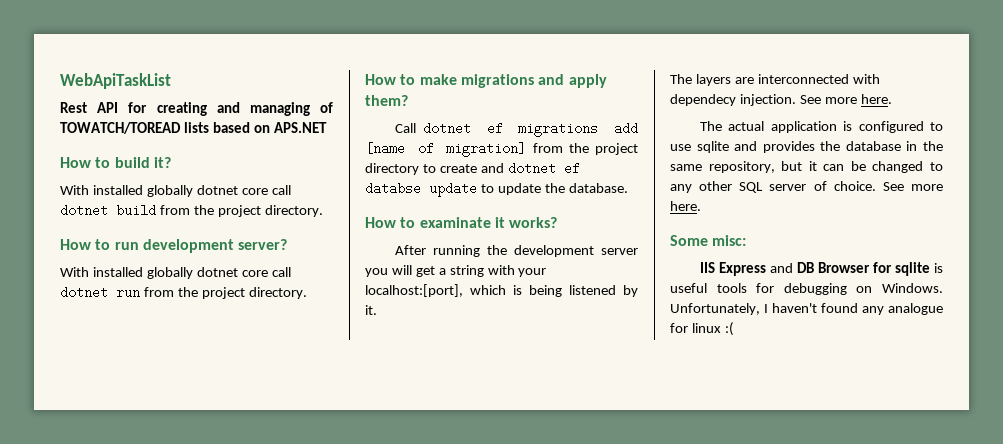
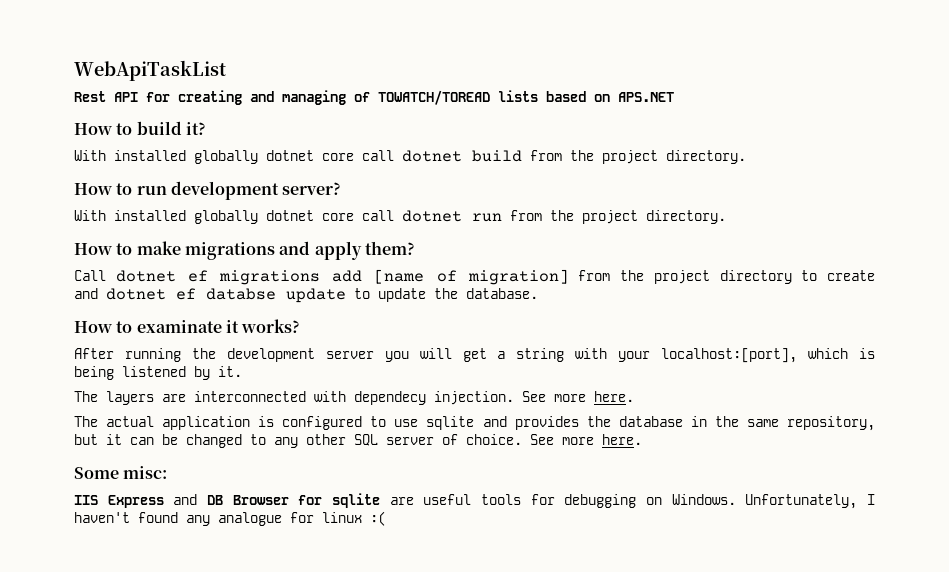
[934,263,943,273] is -> [389,497,414,505] are

